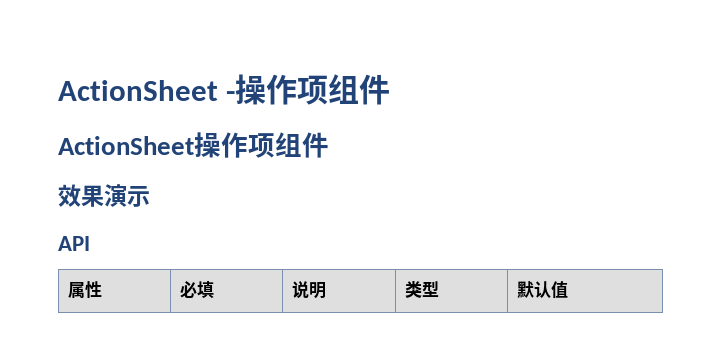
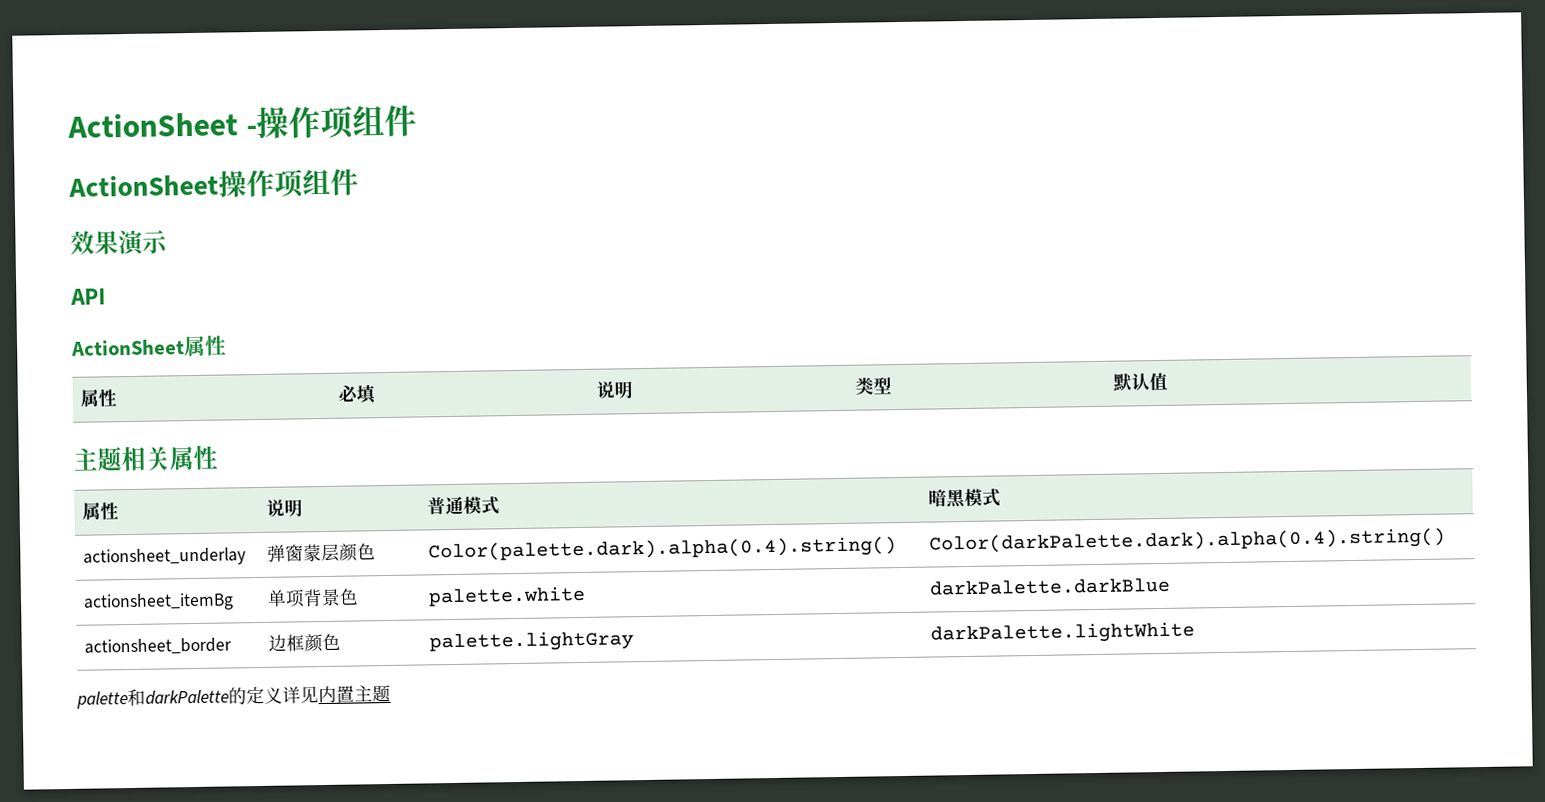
(90, 243) none -> [70,335,227,357] // ActionSheet属性
(569, 290) none -> [73,445,218,472] [81,502,119,521] [265,499,303,517] [426,496,500,516] [927,488,1001,509] [82,547,246,567] [266,543,376,563] [427,536,897,563] [928,527,1446,555] [82,592,234,612] [266,588,359,608] [427,585,586,607] [928,577,1171,596] [83,637,232,655] [267,633,341,653] [428,630,634,653] [929,621,1195,645] [76,684,391,709] // 主题相关属性 // 属性 | 说明 | 普通模式 | 暗黑模式 // actionsheet_underlay | 弹窗蒙层颜色 | Color(palette.dark).alpha(0.4).string() | Color(darkPalette.dark).alpha(0.4).string() // actionsheet_itemBg | 单项背景色 | palette.white | darkPalette.darkBlue // actionsheet_border | 边框颜色 | palette.lightGray | darkPalette.lightWhite // palette和darkPalette的定义详见内置主题

